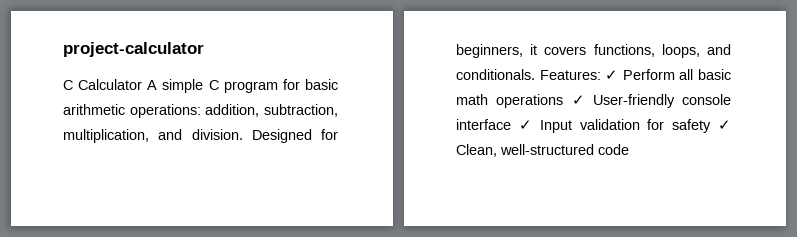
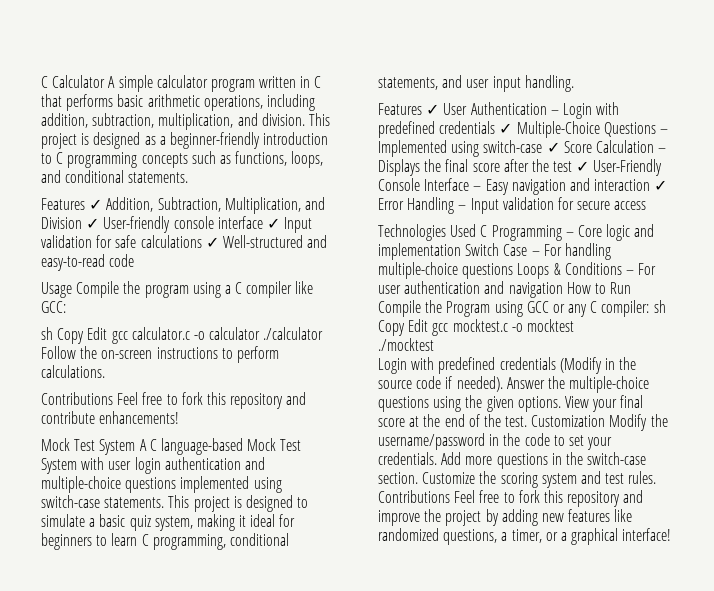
[63,42,204,57] project-calculator // -> (41, 82) none
[208,79,338,93] [63,104,201,118] C program for basic arithmetic operations: -> [156,75,322,92] [41,94,315,111] calculator program written in C that performs basic arithmetic operations, including
[251,129,338,143] [456,44,731,58] [456,69,731,80] [456,94,564,108] Designed for beginners, it covers functions, loops, and conditionals. Features: ✓ Perform all basic math operations -> [308,113,330,126] [41,132,329,149] [41,151,324,168] [41,170,189,183] [41,197,325,214] [41,217,82,229] This project is designed as a beginner-friendly introduction to C programming concepts such as functions, loops, and conditional statements. // Features ✓ Addition, Subtraction, Multiplication, and Division
[672,119,731,133] [456,144,629,157] safety ✓ Clean, well-structured code -> [115,235,328,248] [41,254,135,271] [41,281,314,298] [41,301,66,313] [41,327,324,344] [41,346,279,363] [41,365,105,378] [41,392,307,409] [41,411,180,424] [41,438,302,455] [41,457,265,474] [41,476,282,493] [41,495,309,512] [41,514,296,531] [41,533,289,550] [378,75,574,92] [378,102,620,119] [378,121,668,138] [378,140,667,157] [378,159,663,176] [378,178,668,195] [378,197,647,214] [378,224,655,241] [378,243,611,260] [378,262,657,279] [378,281,632,298] [378,300,666,317] [378,319,574,336] [378,338,434,351] [378,357,637,374] [378,376,650,393] [378,395,644,412] [378,414,668,431] [378,433,613,450] [378,452,647,469] [378,471,657,488] [378,490,644,507] [378,509,633,526] [378,528,672,545] safe calculations ✓ Well-structured and easy-to-read code // Usage Compile the program using a C compiler like GCC: // sh Copy Edit gcc calculator.c -o calculator ./calculator Follow the on-screen instructions to perform calculations. // Contributions Feel free to fork this repository and contribute enhancements! // Mock Test System A C language-based Mock Test System with user login authentication and multiple-choice questions implemented using switch-case statements. This project is designed to simulate a basic quiz system, making it ideal for beginners to learn C programming, conditional statements, and user input handling. // Features ✓ User Authentication – Login with predefined credentials ✓ Multiple-Choice Questions – Implemented using switch-case ✓ Score Calculation – Displays the final score after the test ✓ User-Friendly Console Interface – Easy navigation and interaction ✓ Error Handling – Input validation for secure access // Technologies Used C Programming – Core logic and implementation Switch Case – For handling multiple-choice questions Loops & Conditions – For user authentication and navigation How to Run Compile the Program using GCC or any C compiler: sh Copy Edit gcc mocktest.c -o mocktest // ./mocktest // Login with predefined credentials (Modify in the source code if needed). Answer the multiple-choice questions using the given options. View your final score at the end of the test. Customization Modify the username/password in the code to set your credentials. Add more questions in the switch-case section. Customize the scoring system and test rules. Contributions Feel free to fork this repository and improve the project by adding new features like randomized questions, a timer, or a graphical interface!

